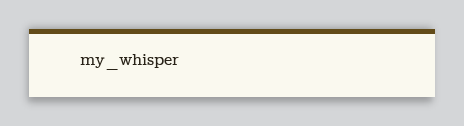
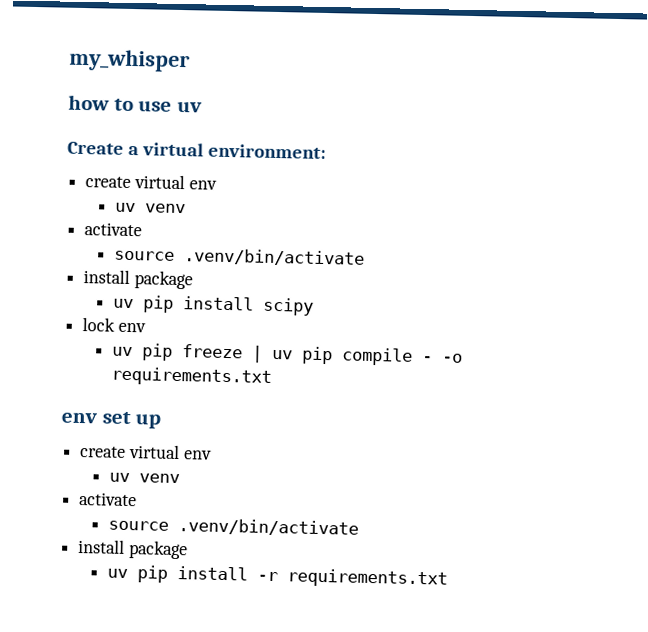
(179, 62) none -> [68,94,202,113] [67,141,327,160] [85,174,217,190] [115,202,187,214] [84,222,143,237] [114,248,366,267] [83,269,193,290] [113,295,315,316] [82,317,146,333] [112,343,464,366] [111,366,273,387] [61,411,162,429] [80,443,212,460] [109,472,181,484] [79,491,138,507] [108,518,360,537] [78,538,188,560] [107,565,449,589] // how to use uv // Create a virtual environment: // create virtual env // uv venv // activate // source .venv/bin/activate // install package // uv pip install scipy // lock env // uv pip freeze | uv pip compile - -o requirements.txt // env set up // create virtual env // uv venv // activate // source .venv/bin/activate // install package // uv pip install -r requirements.txt

